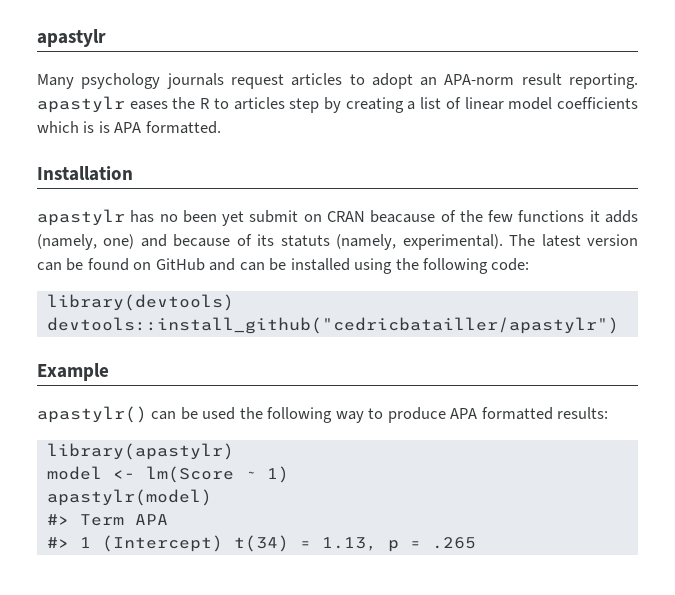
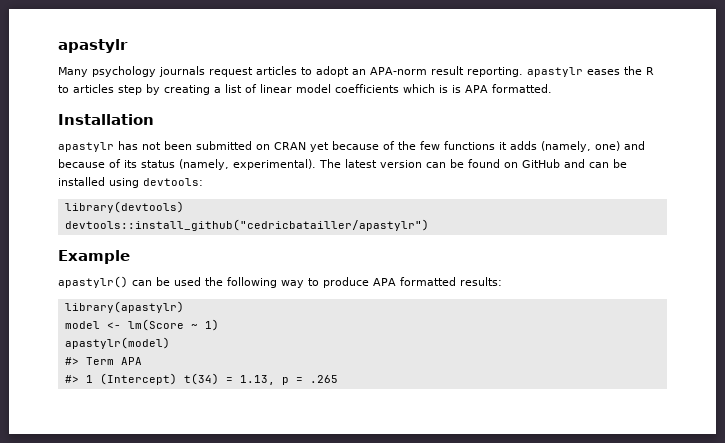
[159,210,436,226] no been yet submit on CRAN beacause -> [142,141,379,152] not been submitted on CRAN yet because
[280,235,330,247] statuts -> [141,160,175,168] status
[395,258,530,274] the following code: -> [143,178,203,186] devtools:

